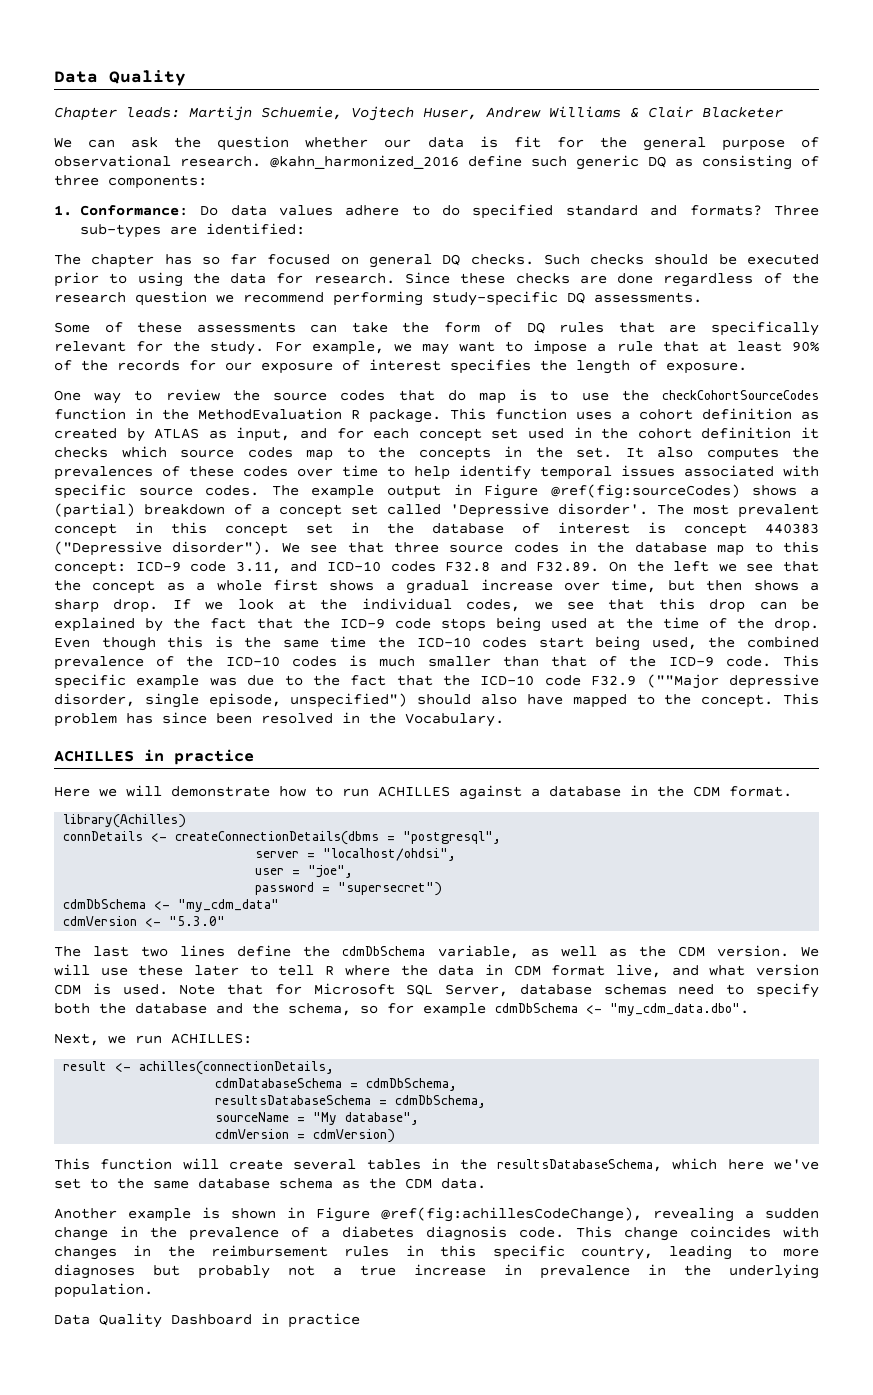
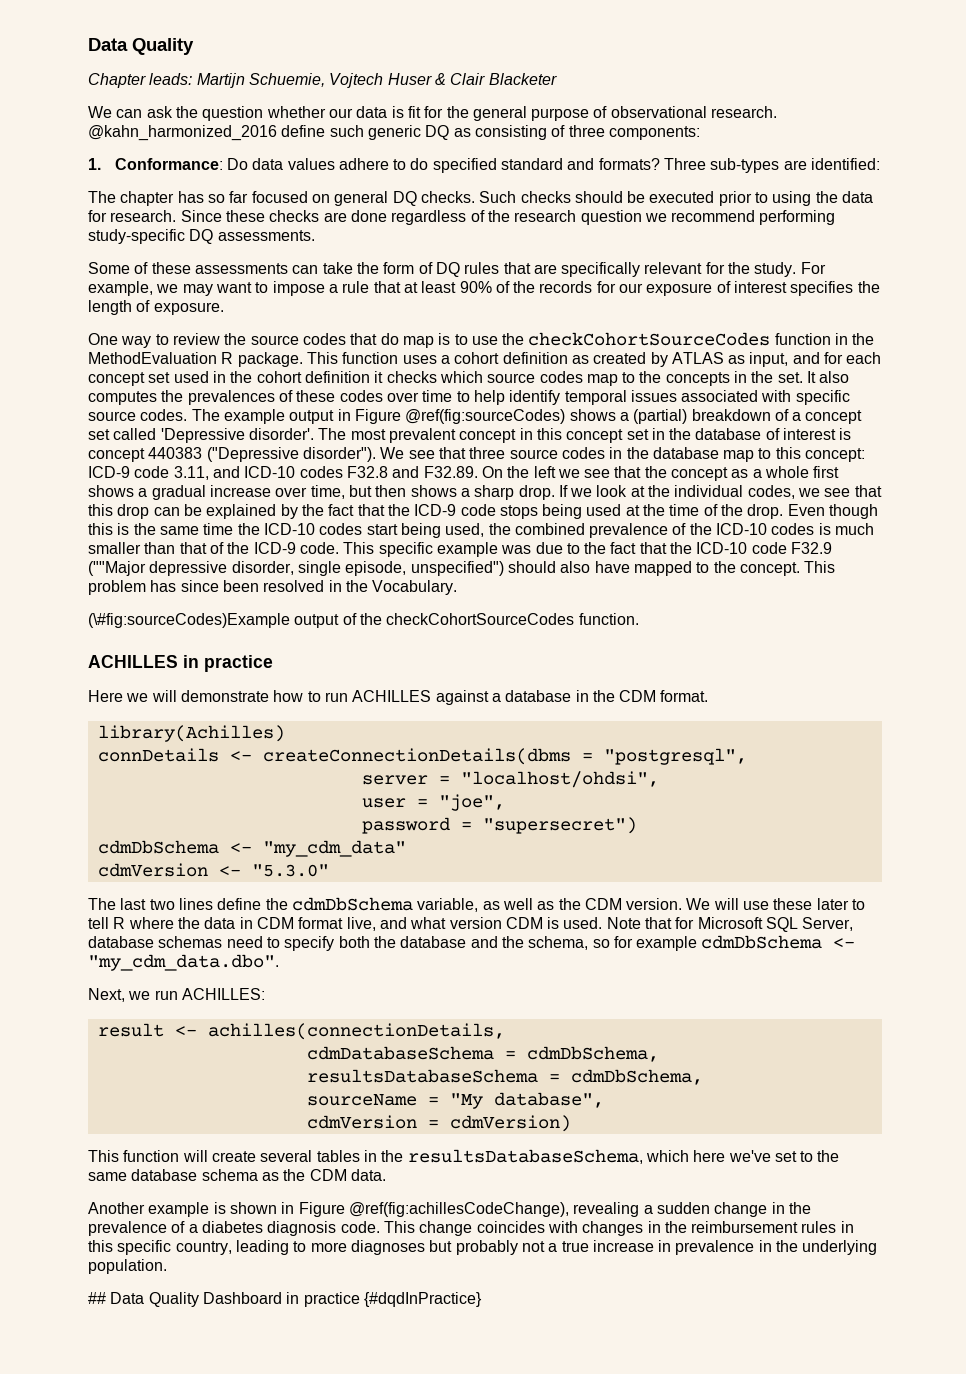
[423,106,621,120] Huser, Andrew Williams -> [387,73,432,85] Huser
(504, 720) none -> [88,613,639,628] // (\#fig:sourceCodes)Example output of the checkCohortSourceCodes function.
(153, 1290) none -> [88,1292,106,1304] ##
(360, 1320) none -> [363,1292,482,1307] {#dqdInPractice}

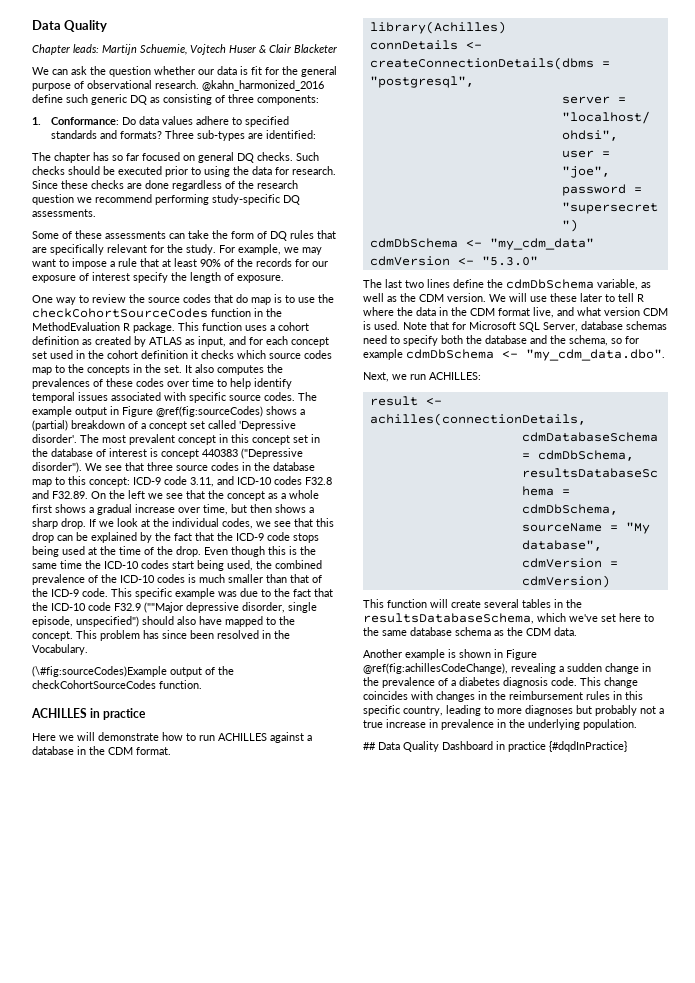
[410,158,564,173] do specified standard -> [245,116,290,127] [51,130,98,139] specified standards
[790,281,854,296] specifies -> [133,272,168,283] specify
(253, 923) none -> [451,307,467,316] the
[693,1150,726,1162] here -> (566, 617) none
(797, 1156) none -> [619,613,641,622] here

